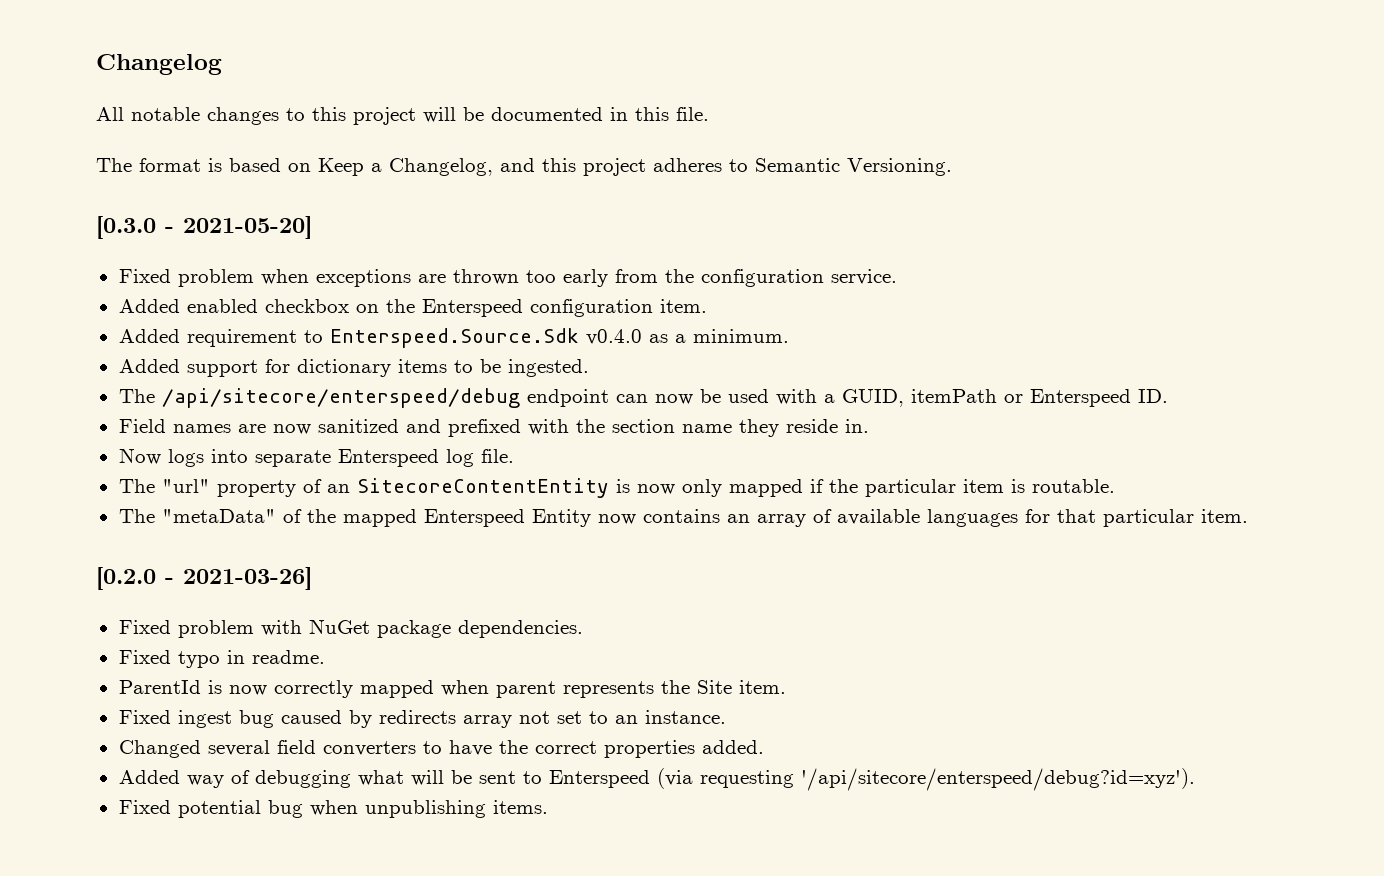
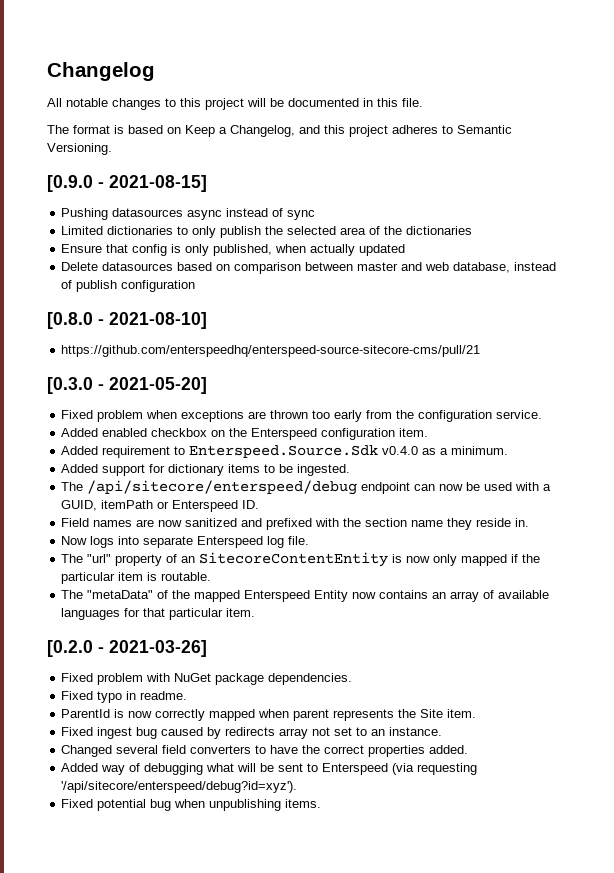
(952, 167) none -> [47,175,207,192] [61,208,316,220] [61,226,473,238] [61,244,406,256] [61,262,557,274] [61,280,196,292] [47,312,207,329] [61,345,481,357] // [0.9.0 - 2021-08-15] // Pushing datasources async instead of sync // Limited dictionaries to only publish the selected area of the dictionaries // Ensure that config is only published, when actually updated // Delete datasources based on comparison between master and web database, instead of publish configuration // [0.8.0 - 2021-08-10] // https://github.com/enterspeedhq/enterspeed-source-sitecore-cms/pull/21

